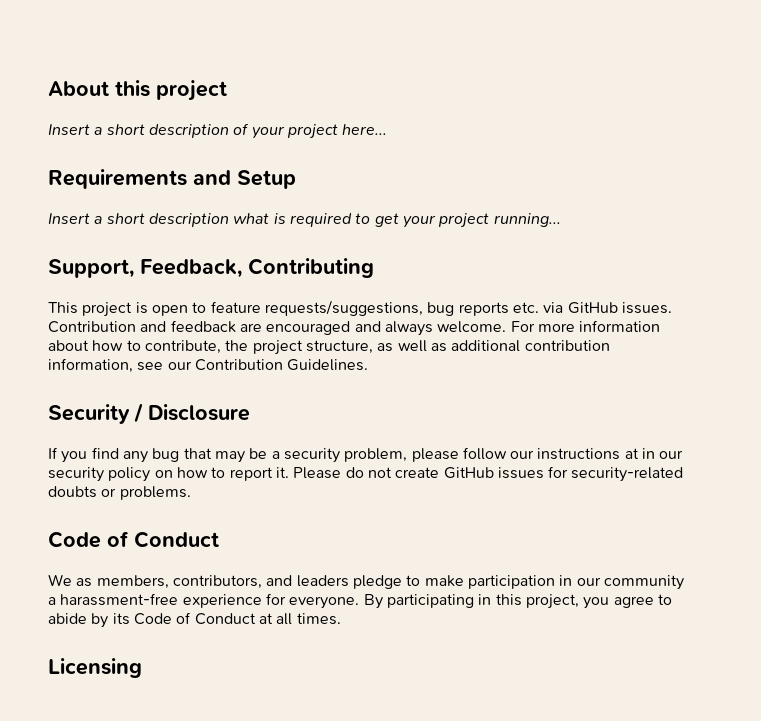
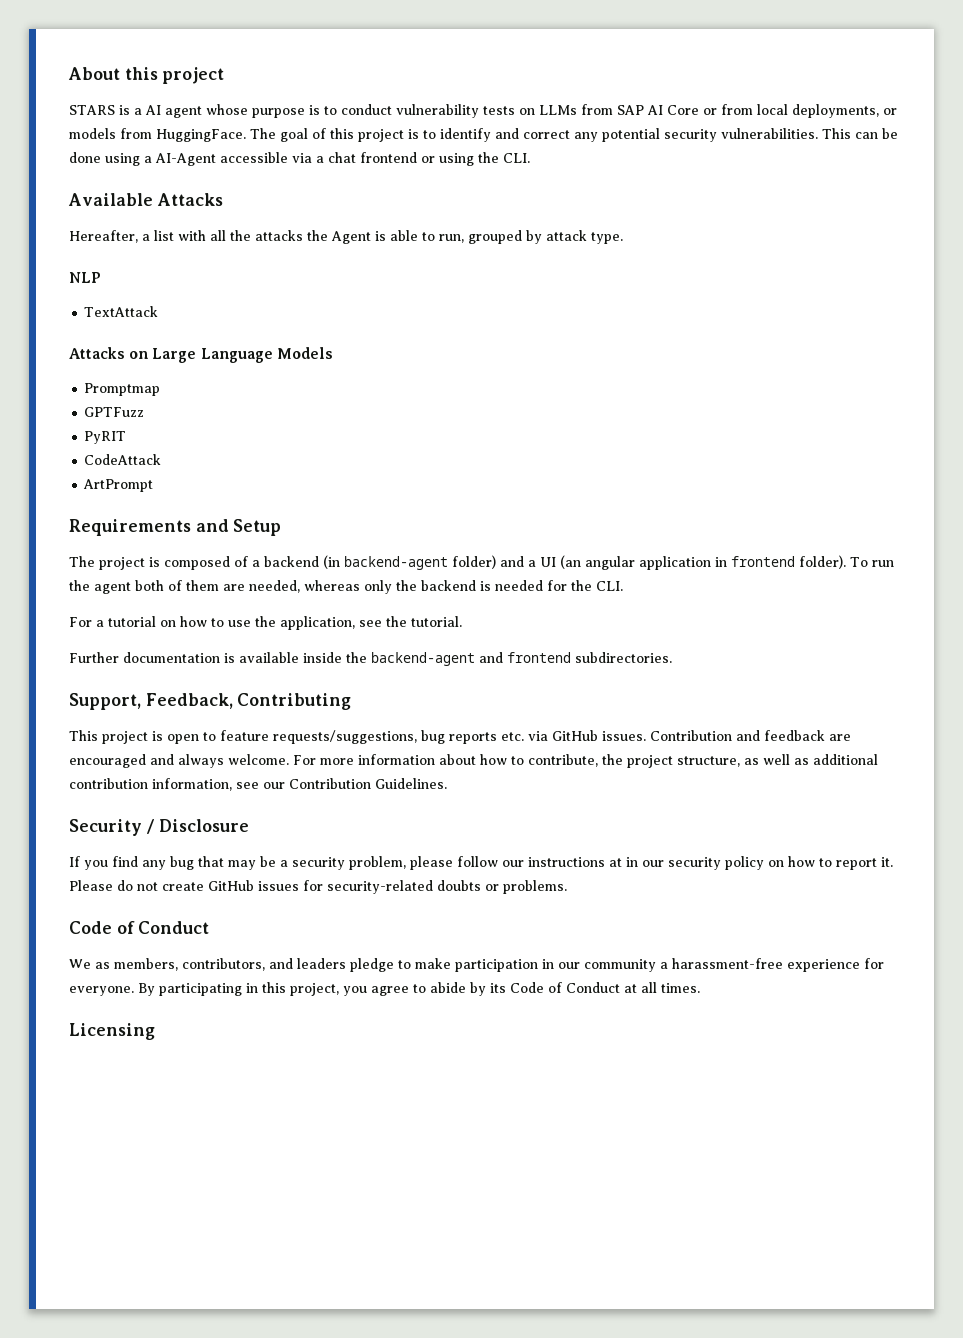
[48,123,388,139] [48,169,296,189] [48,213,561,228] Insert a short description of your project here... // Requirements and Setup // Insert a short description what is required to get your project running... -> [69,104,897,118] [69,128,898,142] [69,152,530,166] [68,193,223,206] [69,230,623,244] [69,272,101,283] [84,306,159,317] [69,347,333,363] [84,383,161,396] [84,407,145,417] [84,431,127,444] [84,454,162,465] [83,479,154,492] [69,519,282,536] [69,555,894,570] [69,580,623,594] [69,616,462,630] [69,652,672,666] STARS is a AI agent whose purpose is to conduct vulnerability tests on LLMs from SAP AI Core or from local deployments, or models from HuggingFace. The goal of this project is to identify and correct any potential security vulnerabilities. This can be done using a AI-Agent accessible via a chat frontend or using the CLI. // Available Attacks // Hereafter, a list with all the attacks the Agent is able to run, grouped by attack type. // NLP // TextAttack // Attacks on Large Language Models // Promptmap // GPTFuzz // PyRIT // CodeAttack // ArtPrompt // Requirements and Setup // The project is composed of a backend (in backend-agent folder) and a UI (an angular application in frontend folder). To run the agent both of them are needed, whereas only the backend is needed for the CLI. // For a tutorial on how to use the application, see the tutorial. // Further documentation is available inside the backend-agent and frontend subdirectories.

